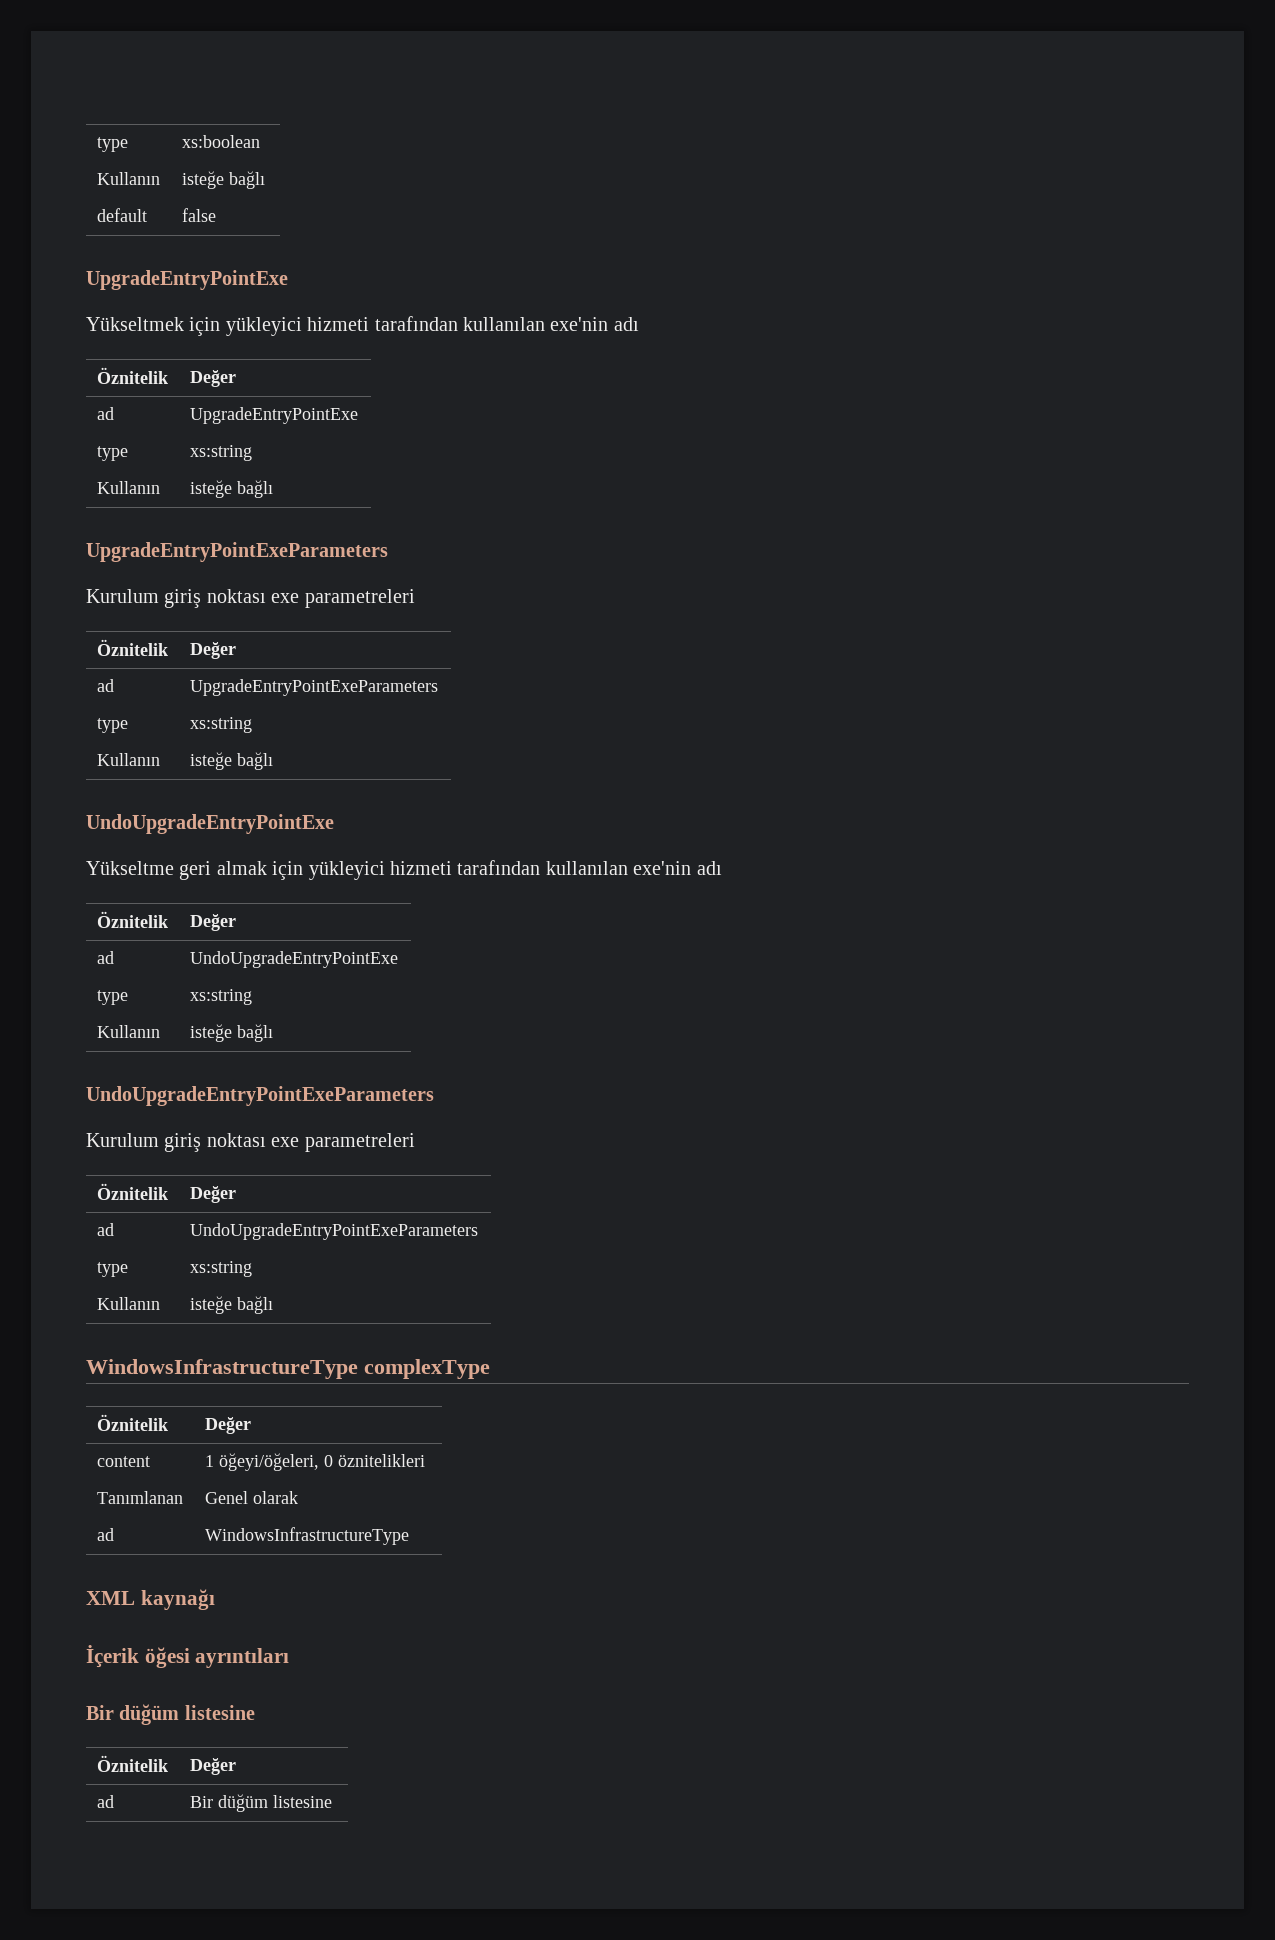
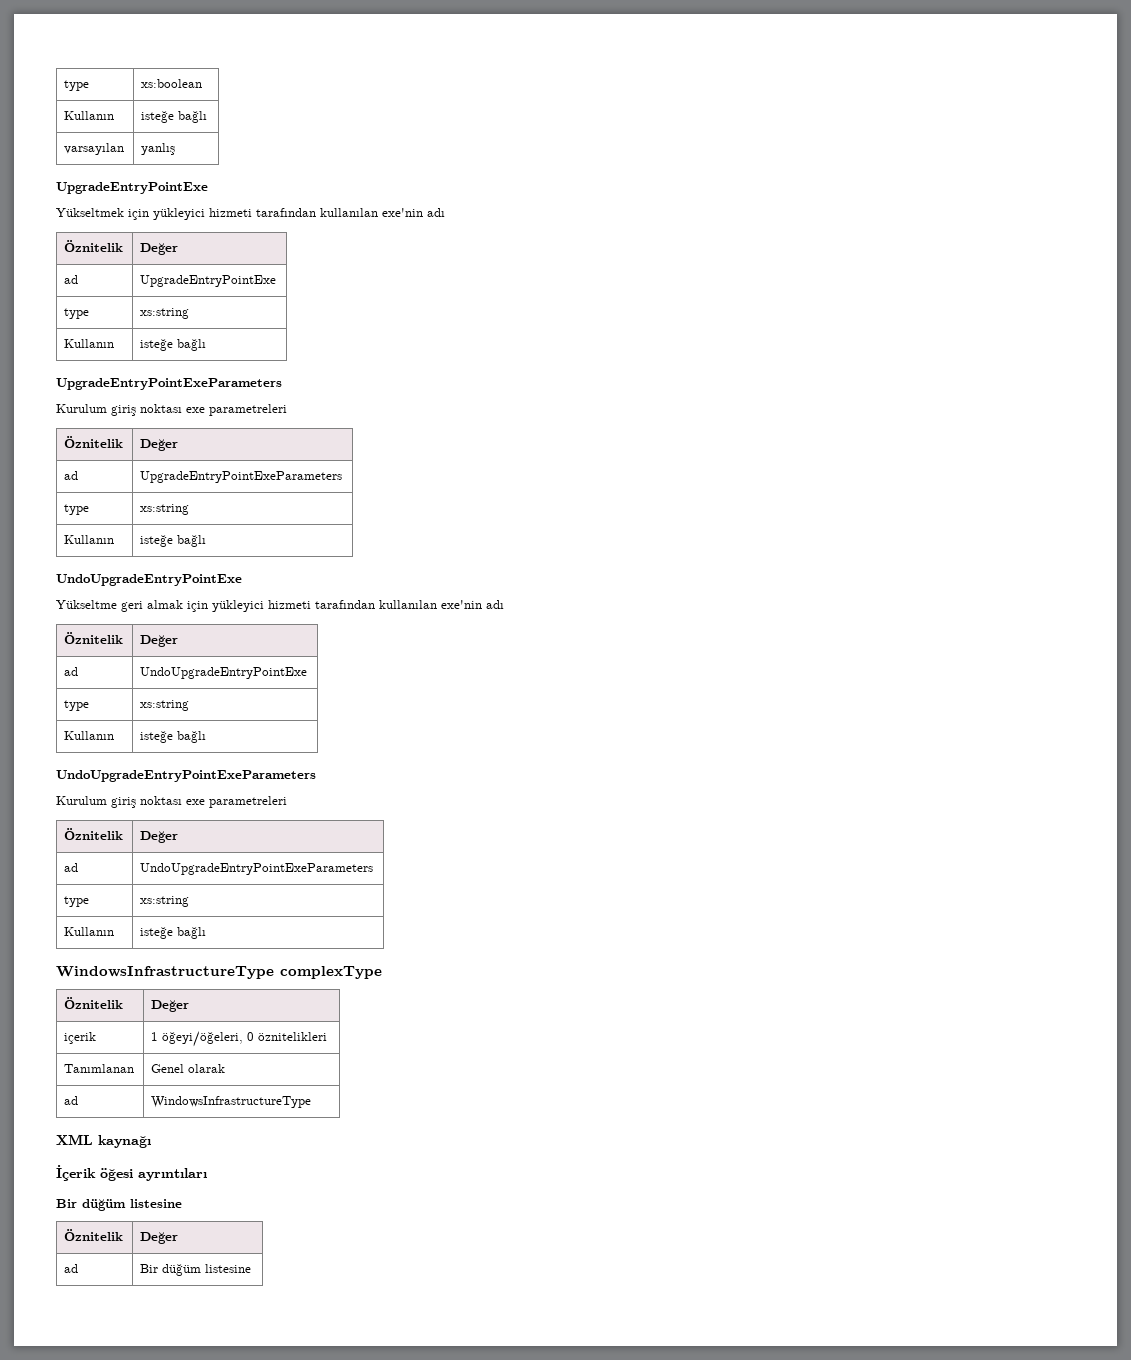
[96,208,147,222] [181,208,216,222] default | false -> [64,143,125,155] [141,143,176,155] varsayılan | yanlış
[96,1456,150,1467] content -> [64,1032,97,1044] içerik

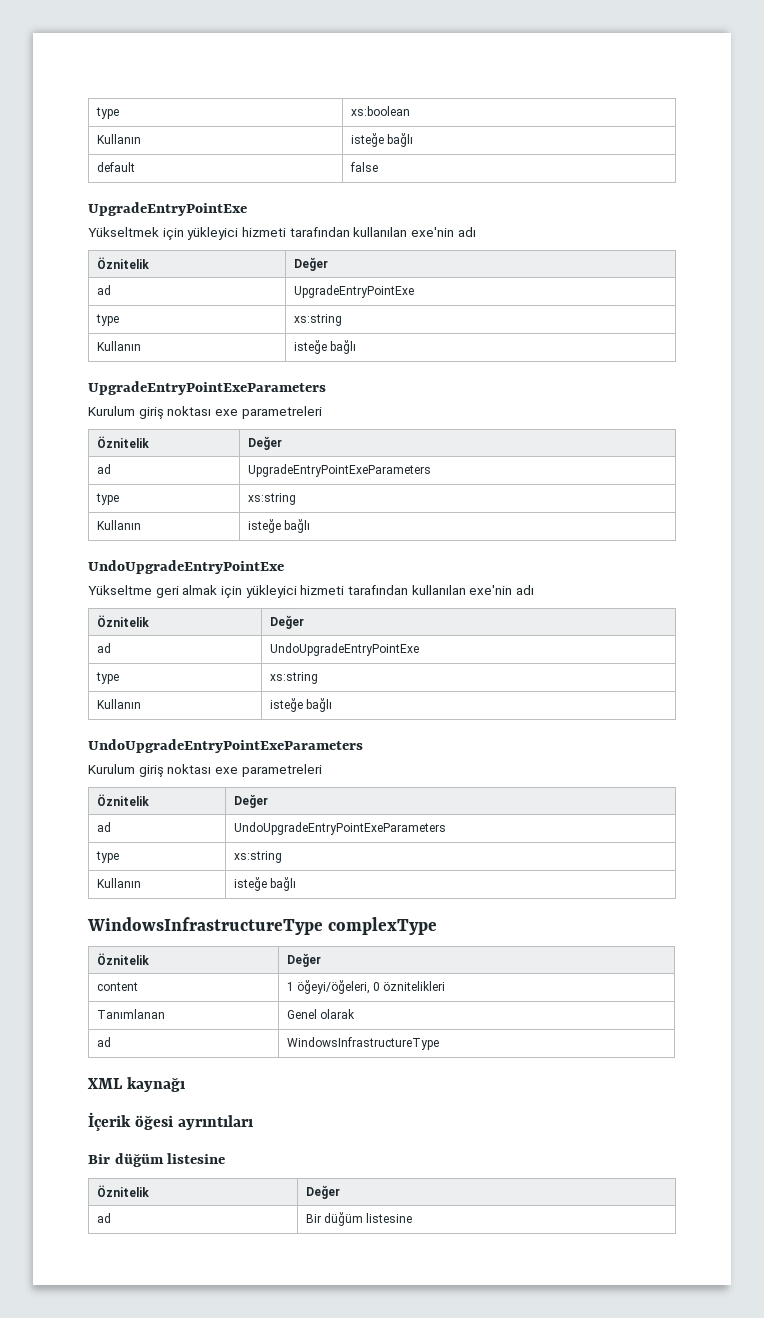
[64,143,125,155] [141,143,176,155] varsayılan | yanlış -> [96,162,135,172] [349,162,378,172] default | false
[64,1032,97,1044] içerik -> [96,982,138,991] content

